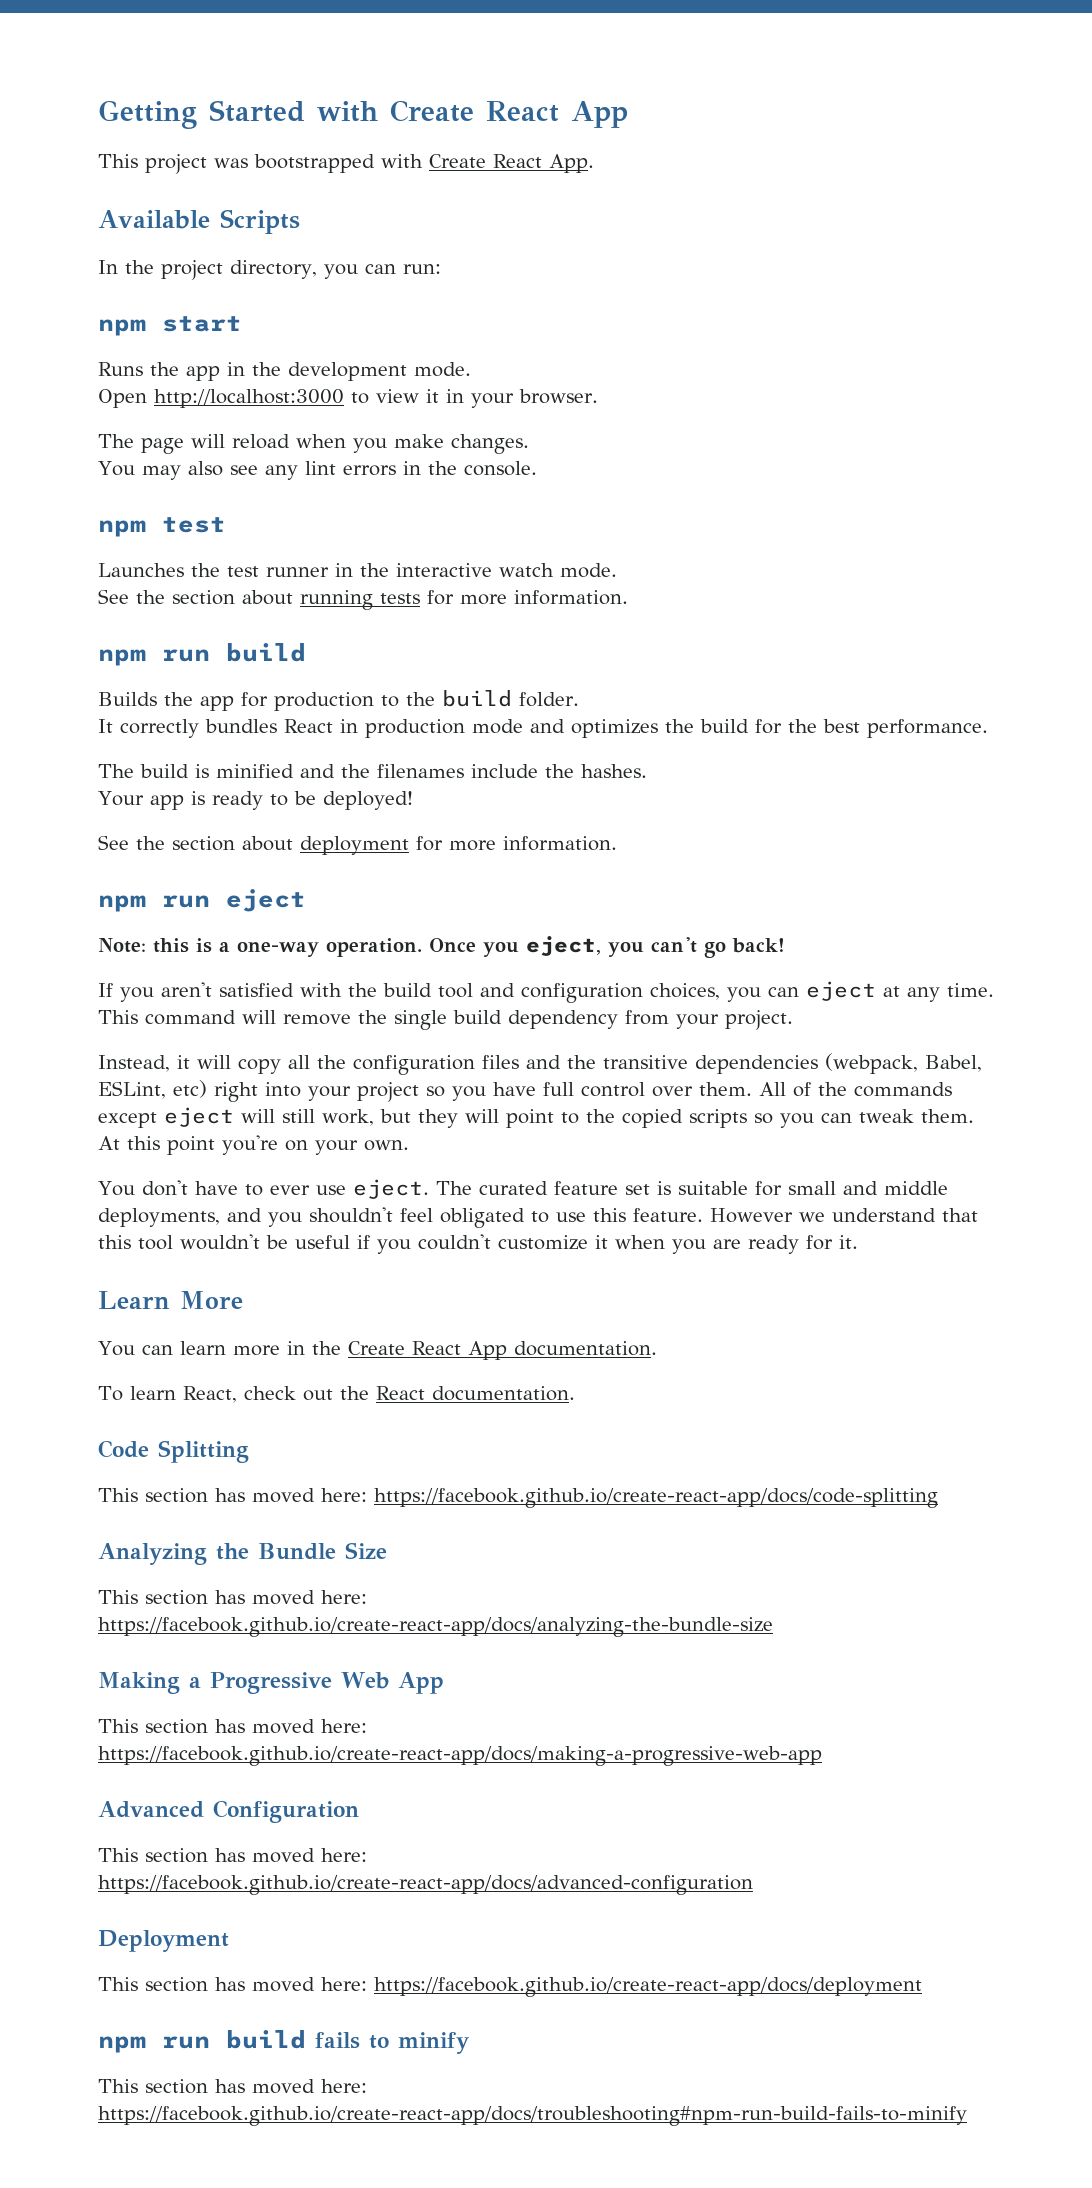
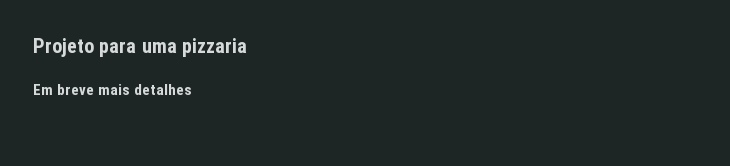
[98,100,628,129] [98,154,594,174] [98,209,300,234] [98,260,441,280] [98,316,242,336] [98,362,471,381] [98,389,598,408] [98,434,529,454] [98,461,537,480] [98,517,226,537] [98,563,617,578] [98,589,628,610] [98,643,306,666] [98,690,579,711] [98,719,988,738] [98,764,647,778] [98,791,413,810] [98,835,617,855] [98,889,306,912] [98,936,785,958] [98,981,994,1003] [98,1010,793,1030] [98,1053,982,1075] [98,1080,952,1102] [98,1107,974,1128] [98,1135,409,1155] [98,1179,948,1199] [98,1207,978,1228] [98,1234,858,1254] [98,1291,243,1309] [98,1341,657,1360] [98,1386,575,1403] [98,1440,249,1463] [98,1488,938,1508] [98,1542,387,1565] [98,1590,367,1605] [98,1617,773,1637] [98,1672,444,1694] [98,1719,367,1734] [98,1746,822,1766] [98,1800,359,1823] [98,1848,367,1863] [98,1875,753,1895] [98,1930,229,1952] [98,1977,922,1997] [98,2030,470,2054] [98,2079,367,2094] [98,2106,967,2126] Getting Started with Create React App // This project was bootstrapped with Create React App. // Available Scripts // In the project directory, you can run: // npm start // Runs the app in the development mode. // Open http://localhost:3000 to view it in your browser. // The page will reload when you make changes. // You may also see any lint errors in the console. // npm test // Launches the test runner in the interactive watch mode. // See the section about running tests for more information. // npm run build // Builds the app for production to the build folder. // It correctly bundles React in production mode and optimizes the build for the best performance. // The build is minified and the filenames include the hashes. // Your app is ready to be deployed! // See the section about deployment for more information. // npm run eject // Note: this is a one-way operation. Once you eject, you can't go back! // If you aren't satisfied with the build tool and configuration choices, you can eject at any time. This command will remove the single build dependency from your project. // Instead, it will copy all the configuration files and the transitive dependencies (webpack, Babel, ESLint, etc) right into your project so you have full control over them. All of the commands except eject will still work, but they will point to the copied scripts so you can tweak them. At this point you're on your own. // You don't have to ever use eject. The curated feature set is suitable for small and middle deployments, and you shouldn't feel obligated to use this feature. However we understand that this tool wouldn't be useful if you couldn't customize it when you are ready for it. // Learn More // You can learn more in the Create React App documentation. // To learn React, check out the React documentation. // Code Splitting // This section has moved here: https://facebook.github.io/create-react-app/docs/code-splitting // Analyzing the Bundle Size // This section has moved here: https://facebook.github.io/create-react-app/docs/analyzing-the-bundle-size // Making a Progressive Web App // This section has moved here: https://facebook.github.io/create-react-app/docs/making-a-progressive-web-app // Advanced Configuration // This section has moved here: https://facebook.github.io/create-react-app/docs/advanced-configuration // Deployment // This section has moved here: https://facebook.github.io/create-react-app/docs/deployment // npm run build fails to minify // This section has moved here: https://facebook.github.io/create-react-app/docs/troubleshooting#npm-run-build-fails-to-minify -> [33,38,248,57] [33,84,193,95] Projeto para uma pizzaria // Em breve mais detalhes

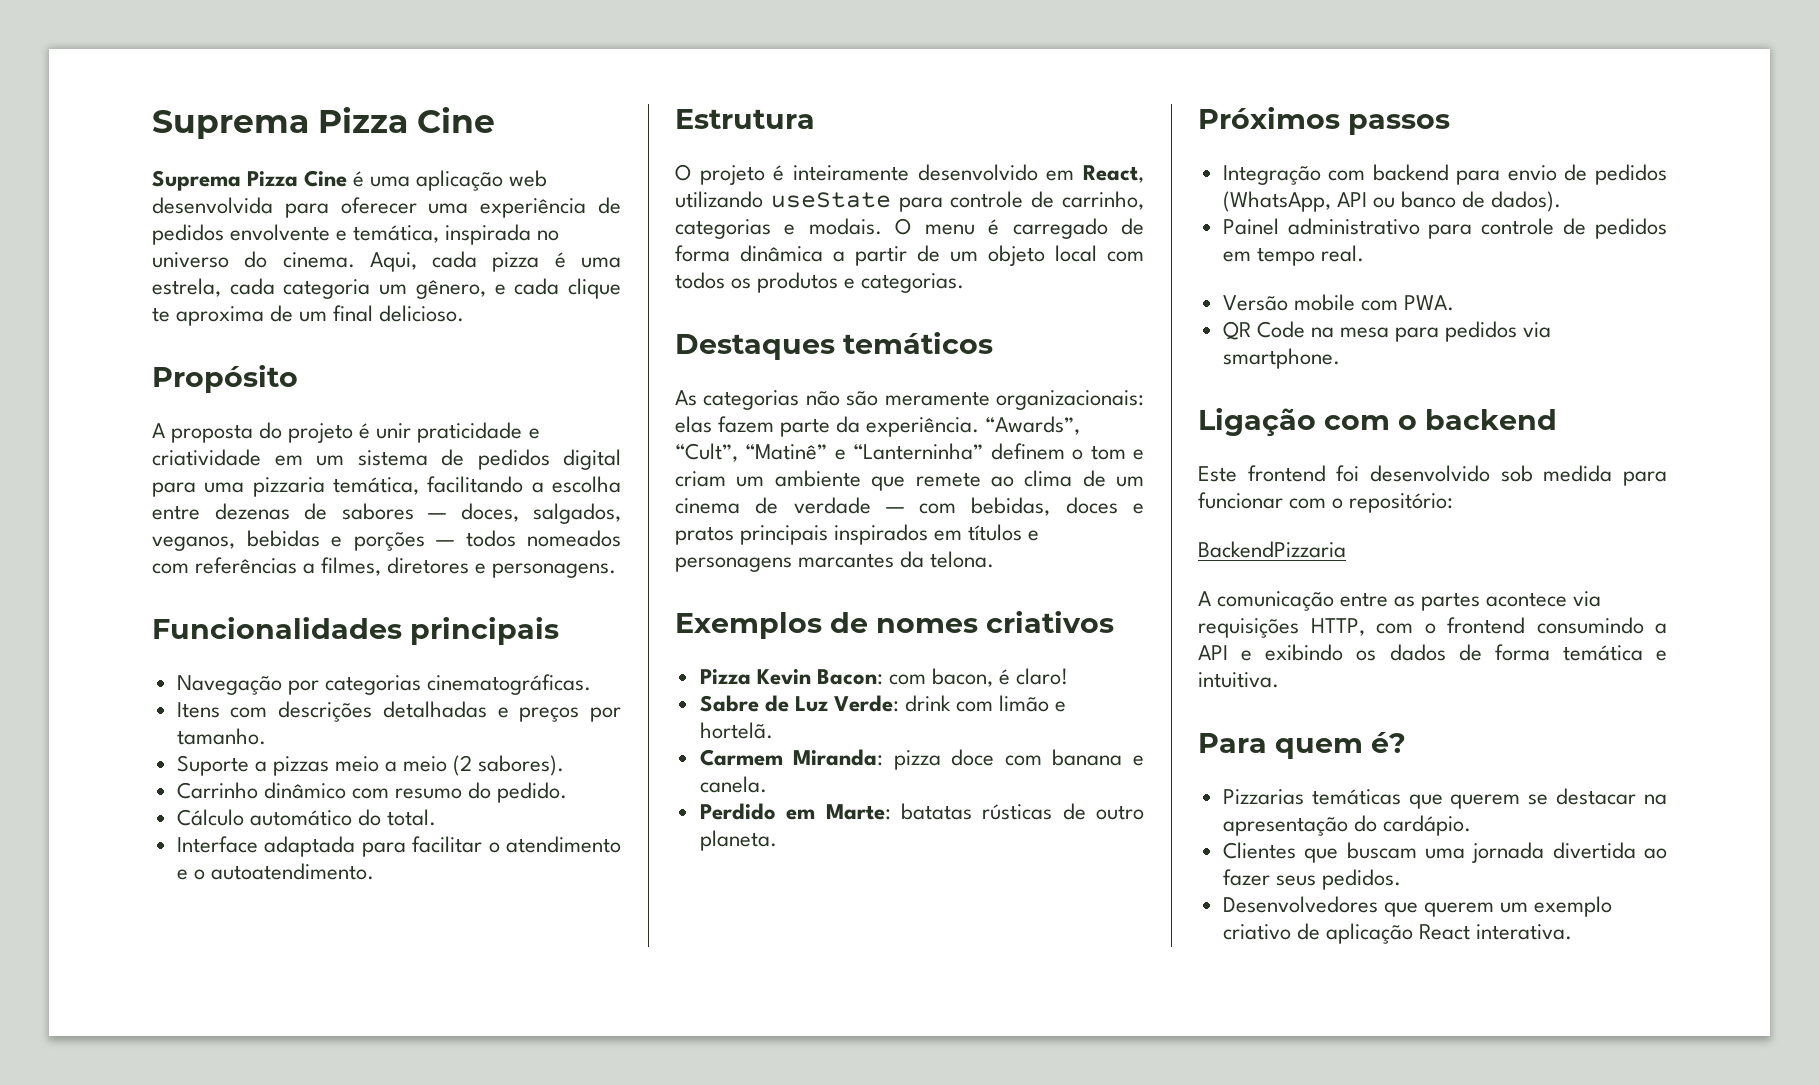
[33,38,248,57] [33,84,193,95] Projeto para uma pizzaria // Em breve mais detalhes -> [152,107,495,139] [152,170,548,191] [152,197,621,218] [152,224,560,245] [152,251,621,272] [152,278,621,299] [152,305,465,326] [152,365,298,393] [152,422,540,443] [152,449,621,470] [152,476,621,497] [152,503,621,524] [152,530,621,551] [152,557,617,578] [152,617,559,645] [176,674,591,695] [176,701,621,722] [176,728,266,745] [176,755,565,776] [176,782,568,803] [176,809,436,826] [176,836,621,857] [176,863,374,880] [675,109,815,129] [675,164,1144,185] [675,191,1144,212] [675,218,1144,239] [675,245,1144,266] [675,272,965,293] [675,332,993,360] [675,390,1144,410] [675,416,1081,437] [675,443,1144,462] [675,470,1144,491] [675,497,1144,516] [675,524,1040,545] [675,551,995,572] [675,611,1114,639] [699,668,1069,687] [699,695,1067,712] [699,722,773,739] [699,749,1144,770] [699,776,767,793] [699,803,1144,820] [699,830,777,851] [1198,107,1450,135] [1222,164,1667,185] [1222,191,1562,212] [1222,218,1667,239] [1222,245,1364,266] [1222,294,1454,311] [1222,321,1552,342] [1222,348,1340,369] [1198,408,1557,437] [1198,465,1667,486] [1198,492,1454,513] [1198,541,1346,558] [1198,591,1602,611] [1198,617,1667,638] [1198,644,1667,661] [1198,672,1279,688] [1198,732,1406,759] [1222,788,1667,809] [1222,815,1471,836] [1222,842,1667,863] [1222,869,1401,890] [1222,896,1613,917] [1222,923,1573,944] Suprema Pizza Cine // Suprema Pizza Cine é uma aplicação web desenvolvida para oferecer uma experiência de pedidos envolvente e temática, inspirada no universo do cinema. Aqui, cada pizza é uma estrela, cada categoria um gênero, e cada clique te aproxima de um final delicioso. // Propósito // A proposta do projeto é unir praticidade e criatividade em um sistema de pedidos digital para uma pizzaria temática, facilitando a escolha entre dezenas de sabores — doces, salgados, veganos, bebidas e porções — todos nomeados com referências a filmes, diretores e personagens. // Funcionalidades principais // Navegação por categorias cinematográficas. // Itens com descrições detalhadas e preços por tamanho. // Suporte a pizzas meio a meio (2 sabores). // Carrinho dinâmico com resumo do pedido. // Cálculo automático do total. // Interface adaptada para facilitar o atendimento e o autoatendimento. // Estrutura // O projeto é inteiramente desenvolvido em React, utilizando useState para controle de carrinho, categorias e modais. O menu é carregado de forma dinâmica a partir de um objeto local com todos os produtos e categorias. // Destaques temáticos // As categorias não são meramente organizacionais: elas fazem parte da experiência. “Awards”, “Cult”, “Matinê” e “Lanterninha” definem o tom e criam um ambiente que remete ao clima de um cinema de verdade — com bebidas, doces e pratos principais inspirados em títulos e personagens marcantes da telona. // Exemplos de nomes criativos // Pizza Kevin Bacon: com bacon, é claro! // Sabre de Luz Verde: drink com limão e hortelã. // Carmem Miranda: pizza doce com banana e canela. // Perdido em Marte: batatas rústicas de outro planeta. // Próximos passos // Integração com backend para envio de pedidos (WhatsApp, API ou banco de dados). // Painel administrativo para controle de pedidos em tempo real. // Versão mobile com PWA. // QR Code na mesa para pedidos via smartphone. // Ligação com o backend // Este frontend foi desenvolvido sob medida para funcionar com o repositório: // BackendPizzaria // A comunicação entre as partes acontece via requisições HTTP, com o frontend consumindo a API e exibindo os dados de forma temática e intuitiva. // Para quem é? // Pizzarias temáticas que querem se destacar na apresentação do cardápio. // Clientes que buscam uma jornada divertida ao fazer seus pedidos. // Desenvolvedores que querem um exemplo criativo de aplicação React interativa.

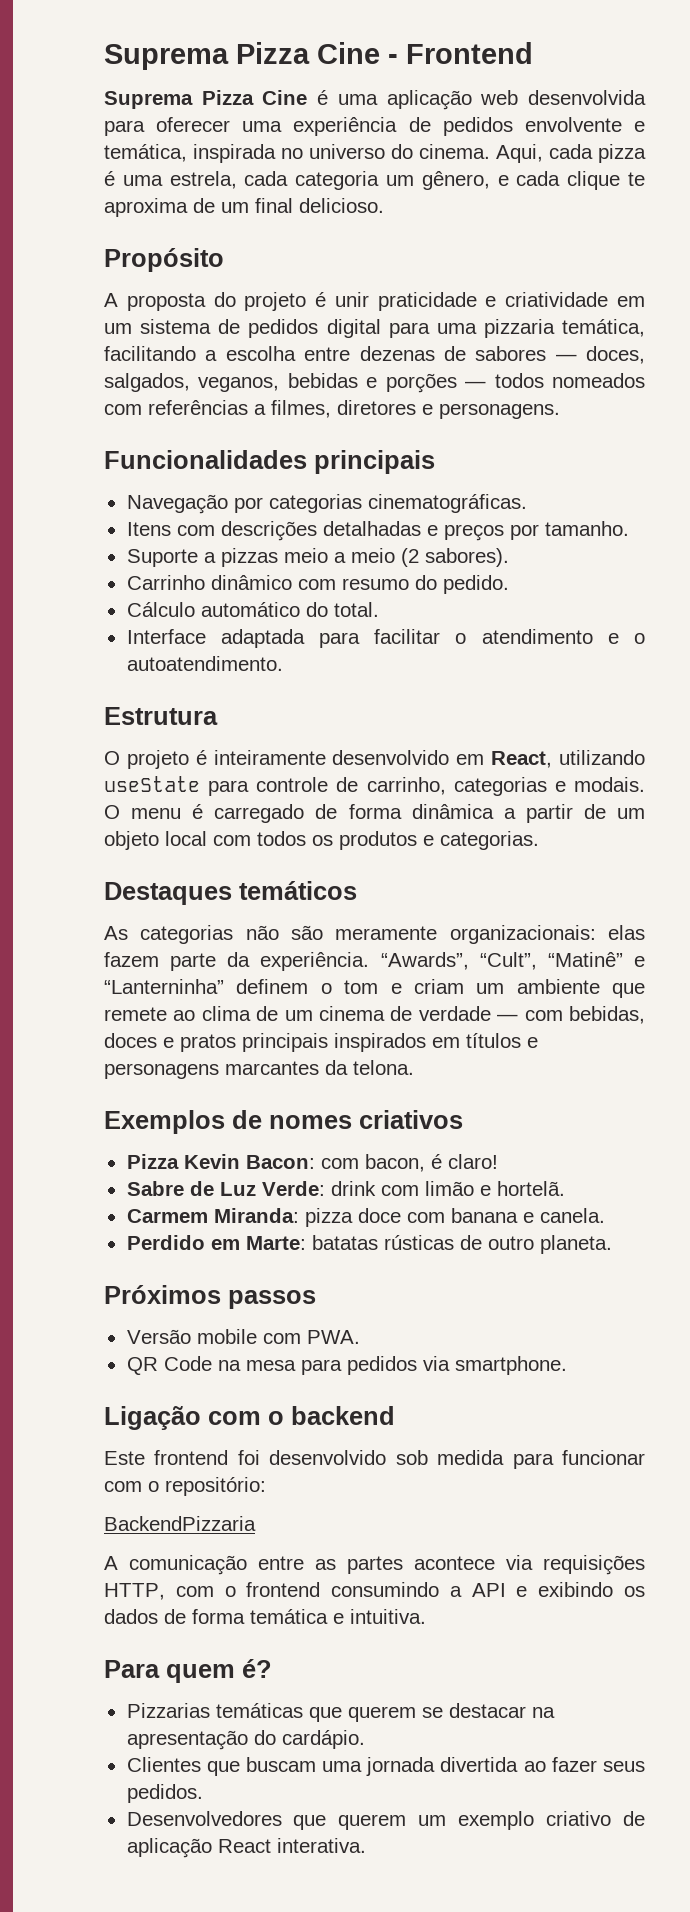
[152,107,495,139] Suprema Pizza Cine -> [104,42,533,70] Suprema Pizza Cine - Frontend
[1222,164,1667,185] [1222,191,1562,212] [1222,218,1667,239] [1222,245,1364,266] // Integração com backend para envio de pedidos (WhatsApp, API ou banco de dados). // Painel administrativo para controle de pedidos em tempo real. -> (316, 1299) none

